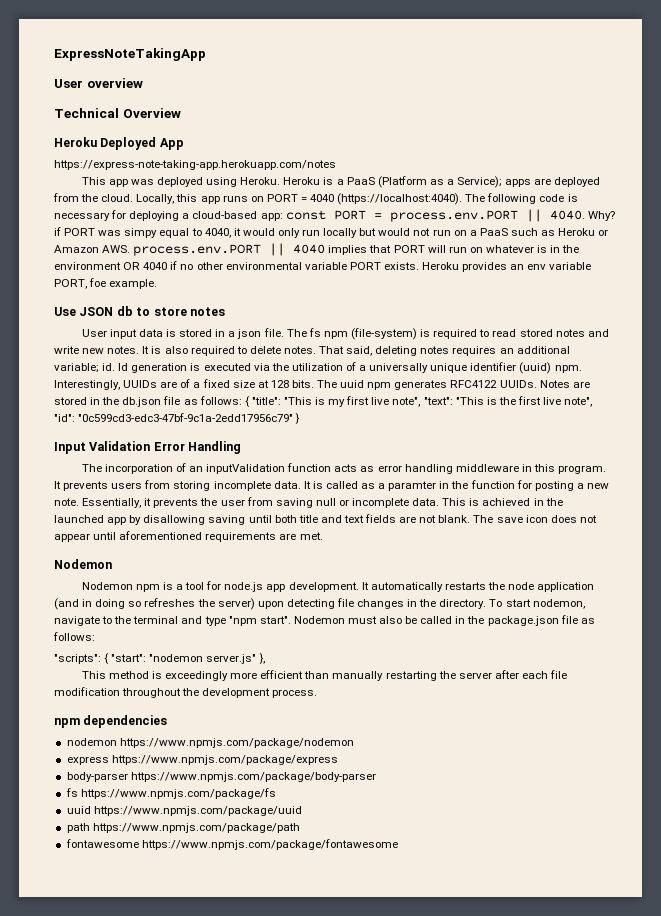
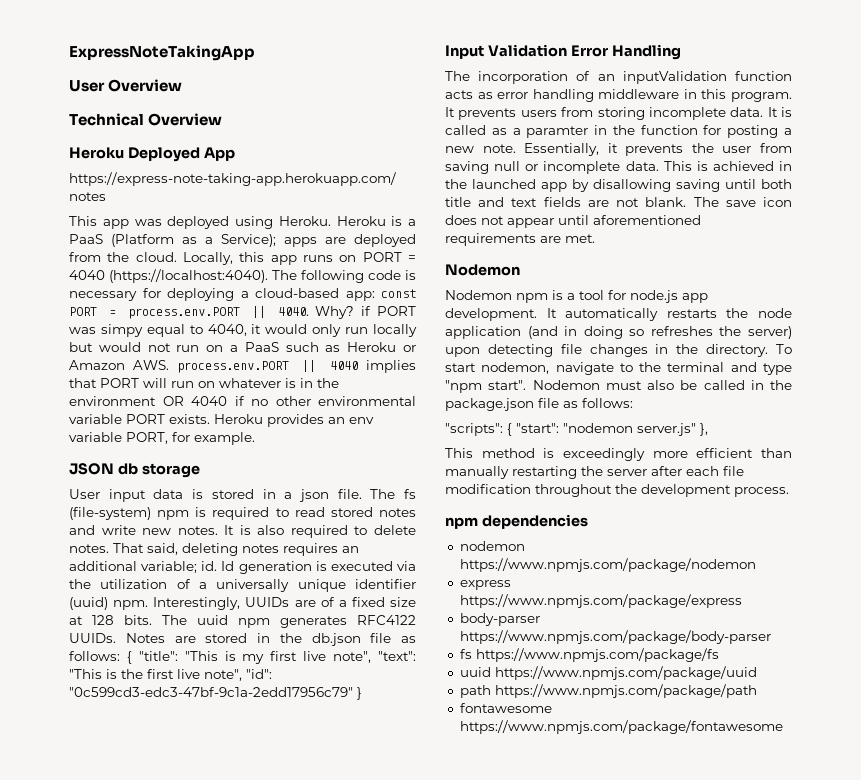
[86,78,143,88] overview -> [108,79,183,92] Overview
[89,278,107,287] foe -> [172,432,190,442] for
[54,307,76,316] Use -> (255, 438) none
[136,307,225,316] to store notes -> [141,463,200,478] storage
[323,328,418,340] npm (file-system) -> [69,507,190,520] (file-system) npm

